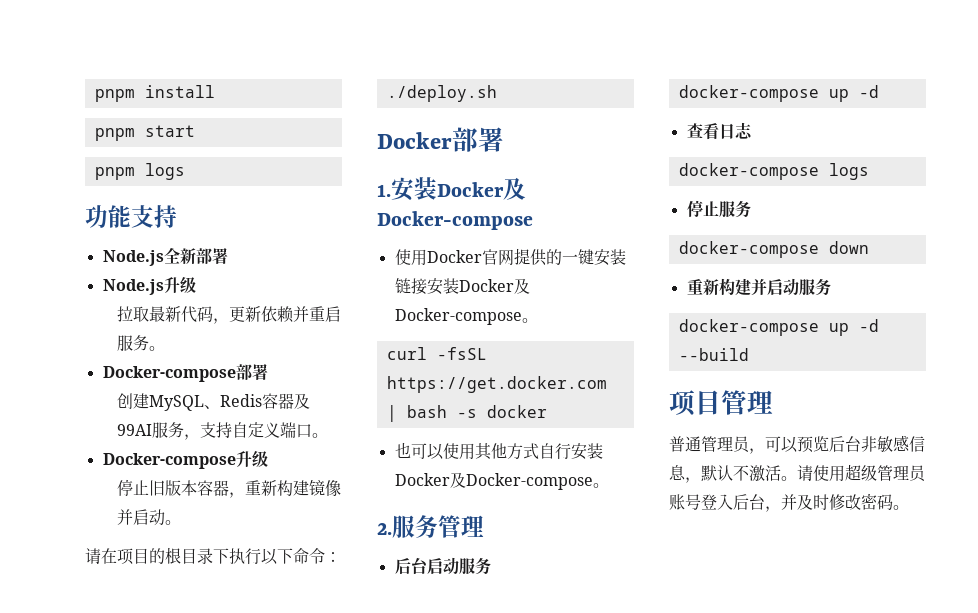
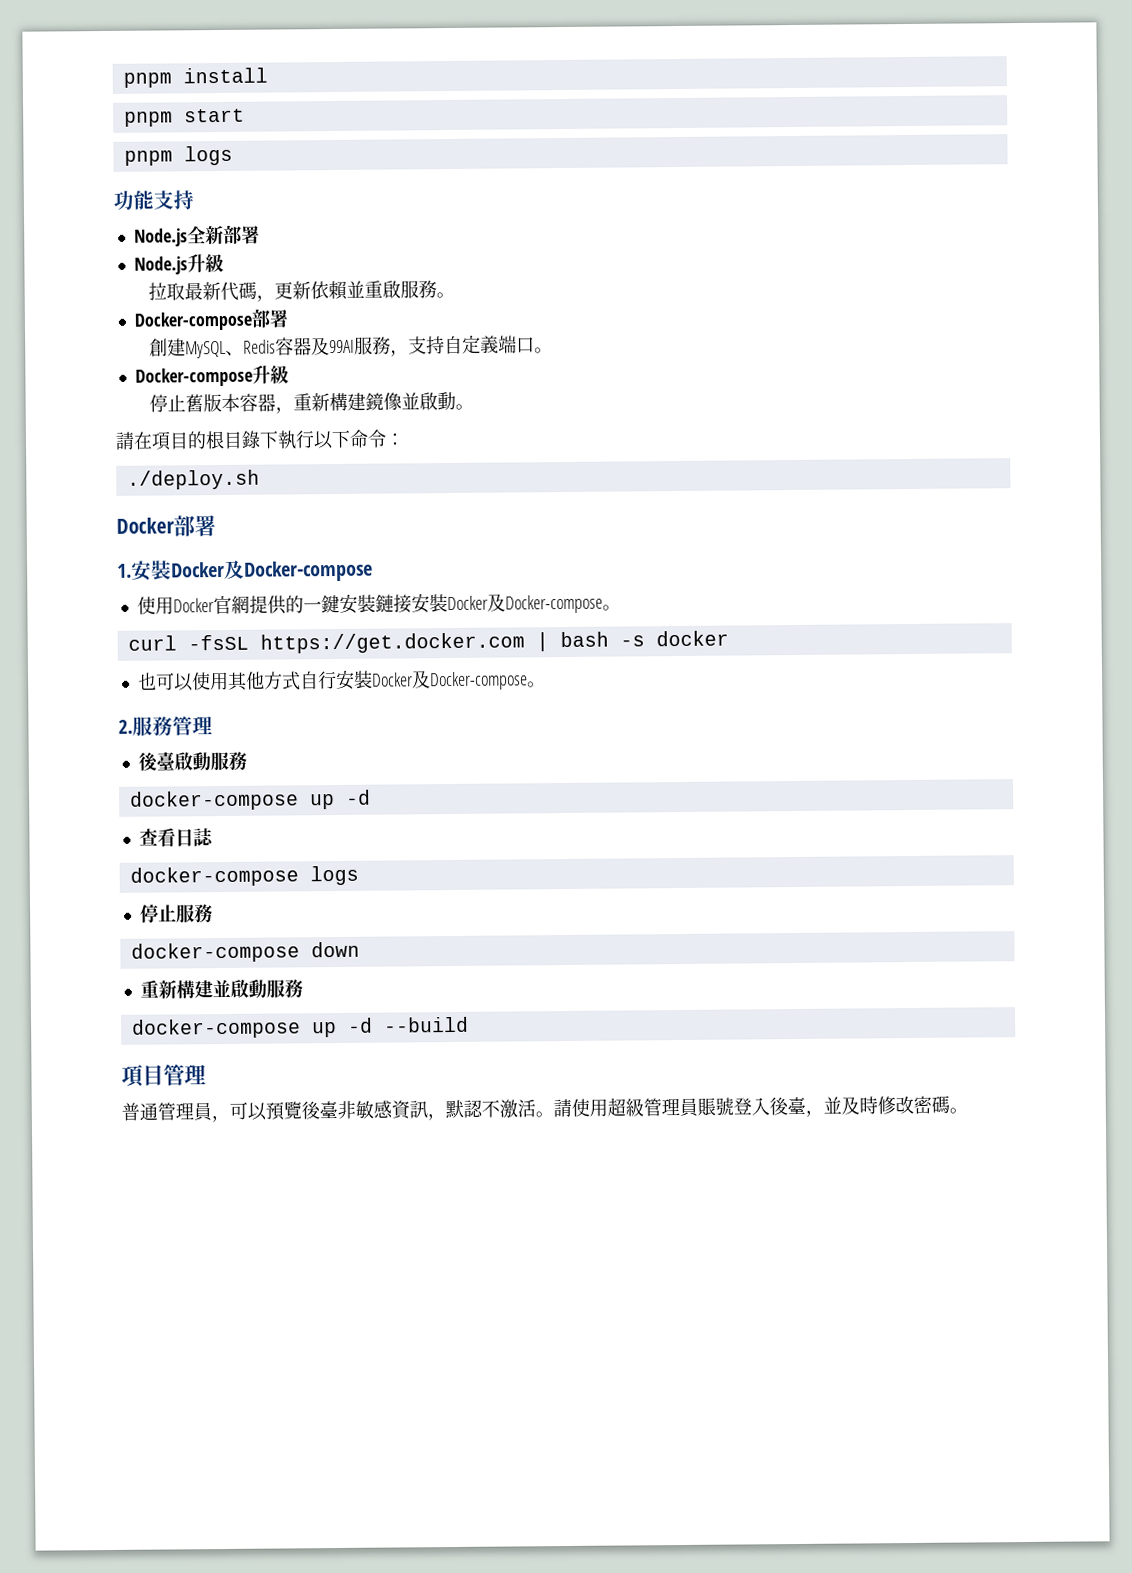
[179,277,196,294] 级 -> [204,253,224,273] 級
[196,306,213,322] 码 -> [238,281,258,300] 碼
[276,306,341,323] [116,335,149,351] 赖并重启服务 -> [328,280,438,301] 賴並重啟服務
[116,393,133,409] 创 -> [149,338,169,357] 創
[167,422,184,438] 务 -> [372,336,392,355] 務
[263,422,280,438] 义 -> [480,335,500,354] 義
[251,451,268,468] [116,479,165,496] 级 // 停止旧 -> [269,365,289,384] [149,394,205,413] 級 // 停止舊
[276,479,341,497] [116,509,181,526] [85,548,134,565] 构建镜像并启动。 // 请在项 -> [329,391,475,412] [115,431,171,451] 構建鏡像並啟動。 // 請在項
[197,548,245,564] 录下执 -> [241,430,297,449] 錄下執
[414,177,437,200] 装 -> [151,560,172,580] 裝
[497,249,514,266] 网 -> [230,595,250,614] 網
[577,249,626,266] [394,278,459,295] 键安装链接安装 -> [320,593,448,614] 鍵安裝鏈接安裝
[586,443,603,459] 装 -> [352,670,373,689] 裝
[415,515,484,538] [394,557,491,575] 务管理 // 后台启动服务 -> [152,716,213,736] [137,751,247,772] 務管理 // 後臺啟動服務
[734,122,753,139] 志 -> [192,828,214,847] 誌
[734,200,751,218] 务 -> [193,904,213,923] 務
[718,278,831,296] 构建并启动服务 -> [175,979,303,999] 構建並啟動服務
[669,390,696,416] 项 -> [121,1064,144,1087] 項
[733,435,925,454] [669,464,926,483] [669,493,893,512] 员，可以预览后台非敏感信息，默认不激活。请使用超级管理员账号登入后台，并及时修改密码 -> [193,1095,950,1123] 員，可以預覽後臺非敏感資訊，默認不激活。請使用超級管理員賬號登入後臺，並及時修改密碼

